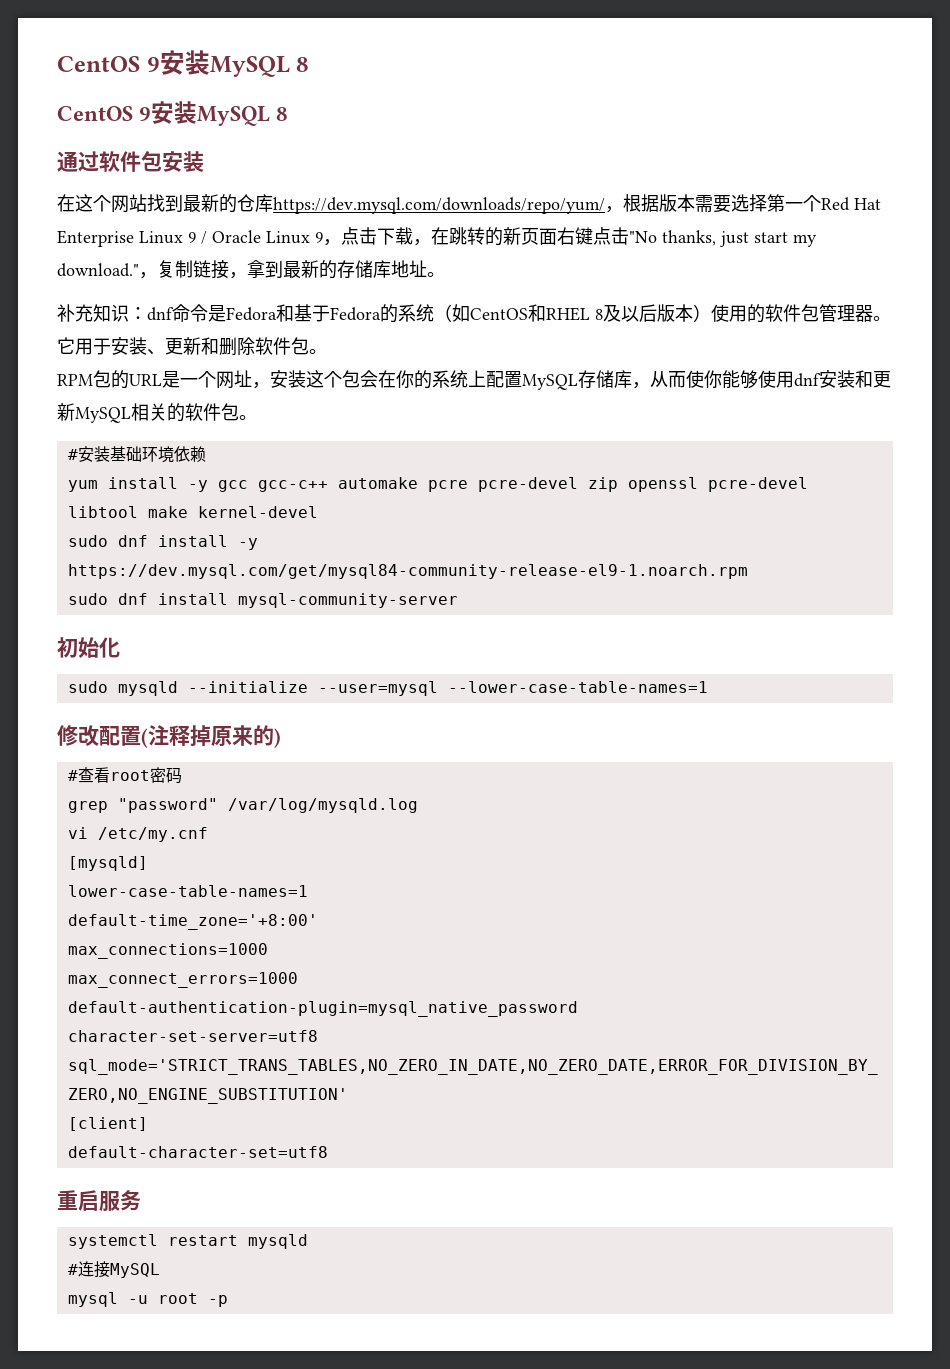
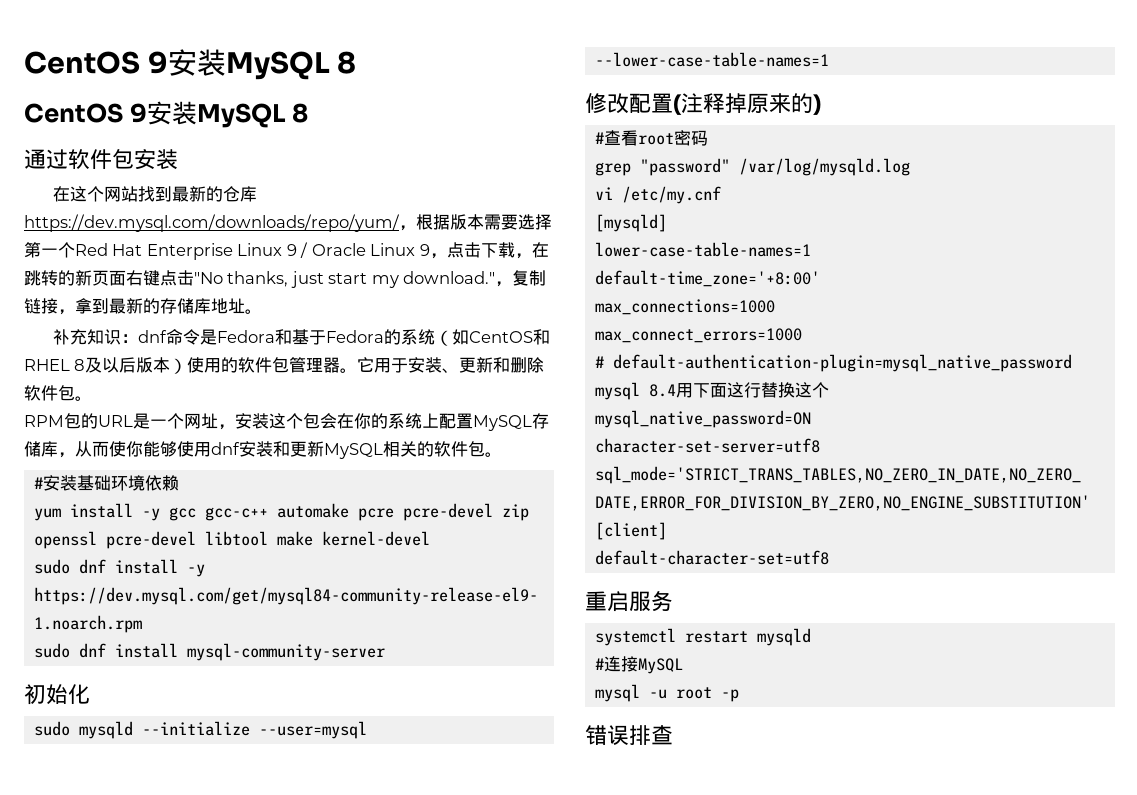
(298, 980) none -> [594,356,604,368] #
(578, 1009) none -> [594,382,829,400] [594,410,811,428] mysql 8.4用下面这行替换这个 // mysql_native_password=ON
(228, 1301) none -> [585,725,673,745] // 错误排查

